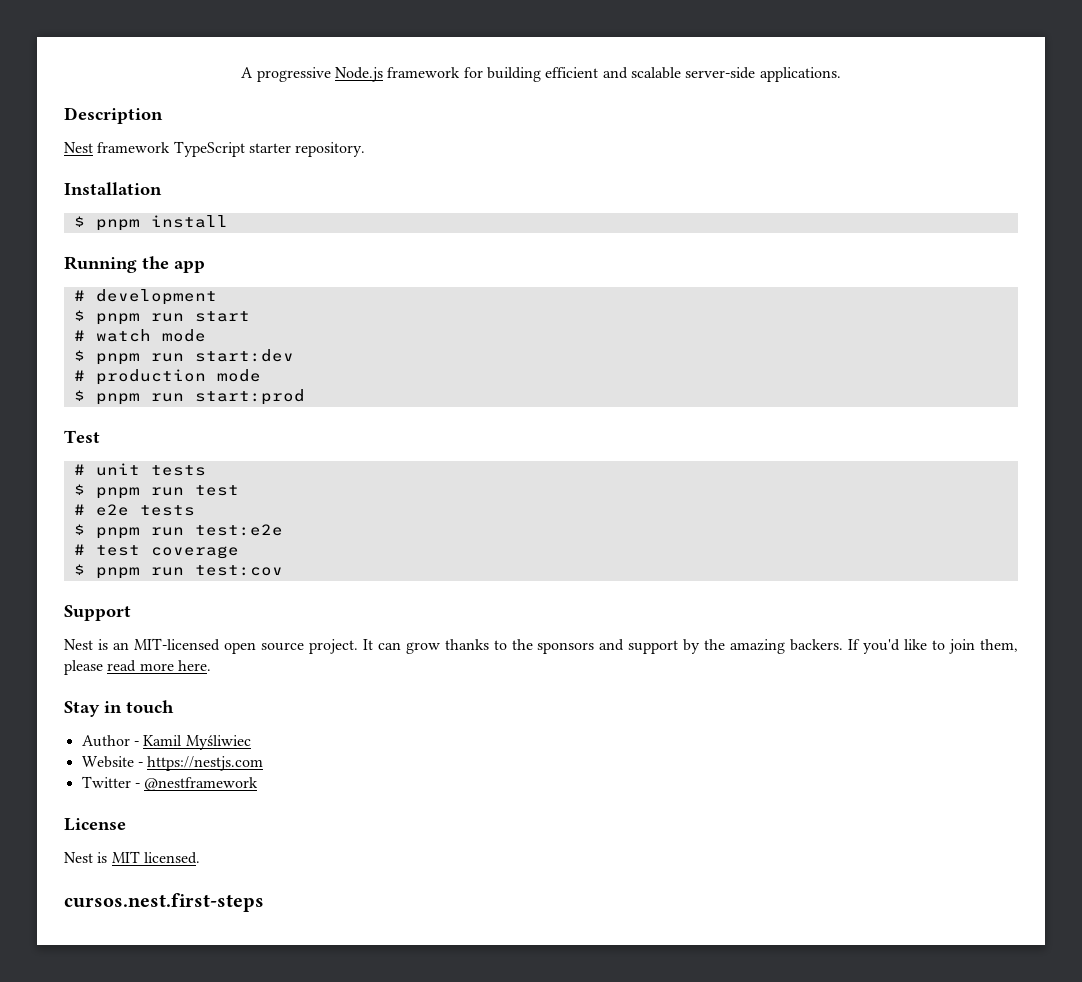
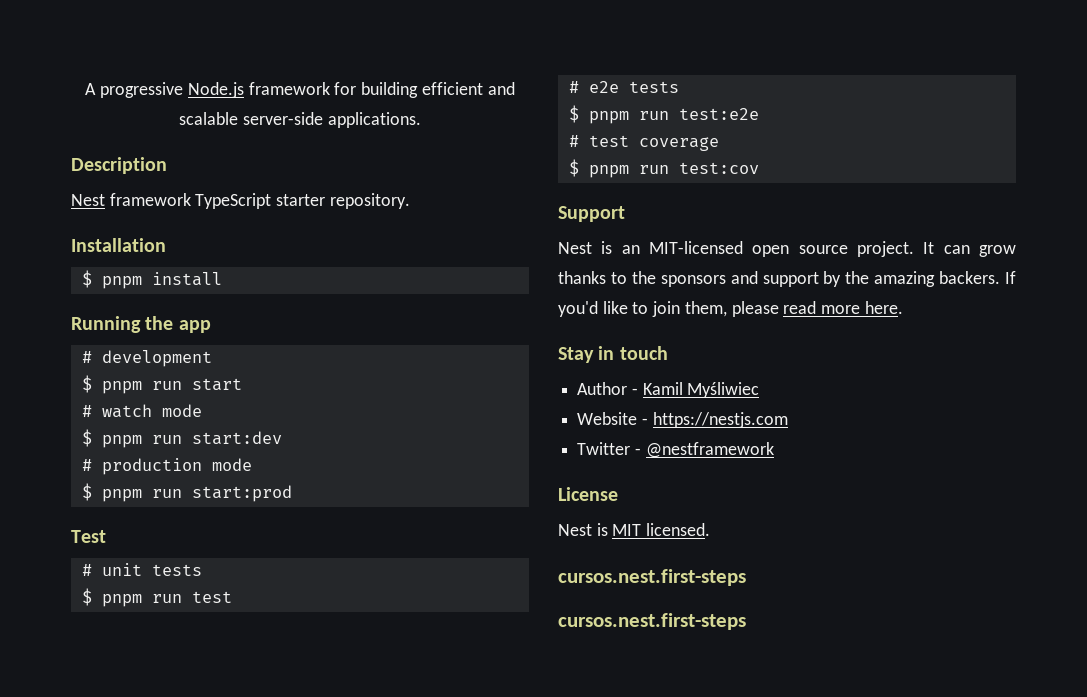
(264, 902) none -> [558,613,746,630] // cursos.nest.first-steps

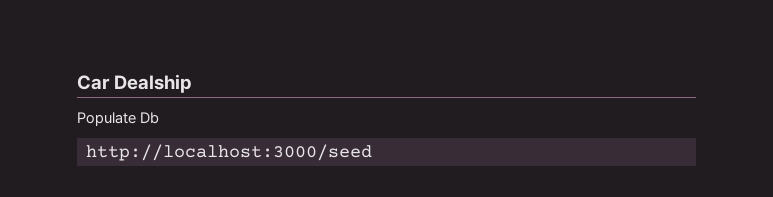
[85,82,515,98] [179,112,421,128] [71,157,167,174] [71,193,410,209] [71,238,166,252] [81,270,222,289] [71,316,211,333] [81,350,212,367] [81,375,242,394] [81,404,202,418] [81,429,282,448] [81,458,252,475] [81,483,292,502] [71,530,106,543] [81,563,202,576] [81,588,232,607] [568,81,679,93] [568,105,759,124] [568,135,719,151] [568,159,759,178] [558,206,625,222] [558,241,1016,257] [558,271,1016,287] [558,301,903,317] [558,346,668,363] [577,382,760,398] [577,412,788,428] [577,442,774,458] [558,487,618,501] [558,523,711,536] [558,569,746,586] [558,613,746,630] A progressive Node.js framework for building efficient and scalable server-side applications. // Description // Nest framework TypeScript starter repository. // Installation // $ pnpm install // Running the app // # development // $ pnpm run start // # watch mode // $ pnpm run start:dev // # production mode // $ pnpm run start:prod // Test // # unit tests // $ pnpm run test // # e2e tests // $ pnpm run test:e2e // # test coverage // $ pnpm run test:cov // Support // Nest is an MIT-licensed open source project. It can grow thanks to the sponsors and support by the amazing backers. If you'd like to join them, please read more here. // Stay in touch // Author - Kamil Myśliwiec // Website - https://nestjs.com // Twitter - @nestframework // License // Nest is MIT licensed. // cursos.nest.first-steps // cursos.nest.first-steps -> [77,74,193,93] [77,112,160,126] [86,144,372,161] Car Dealship // Populate Db // http://localhost:3000/seed

